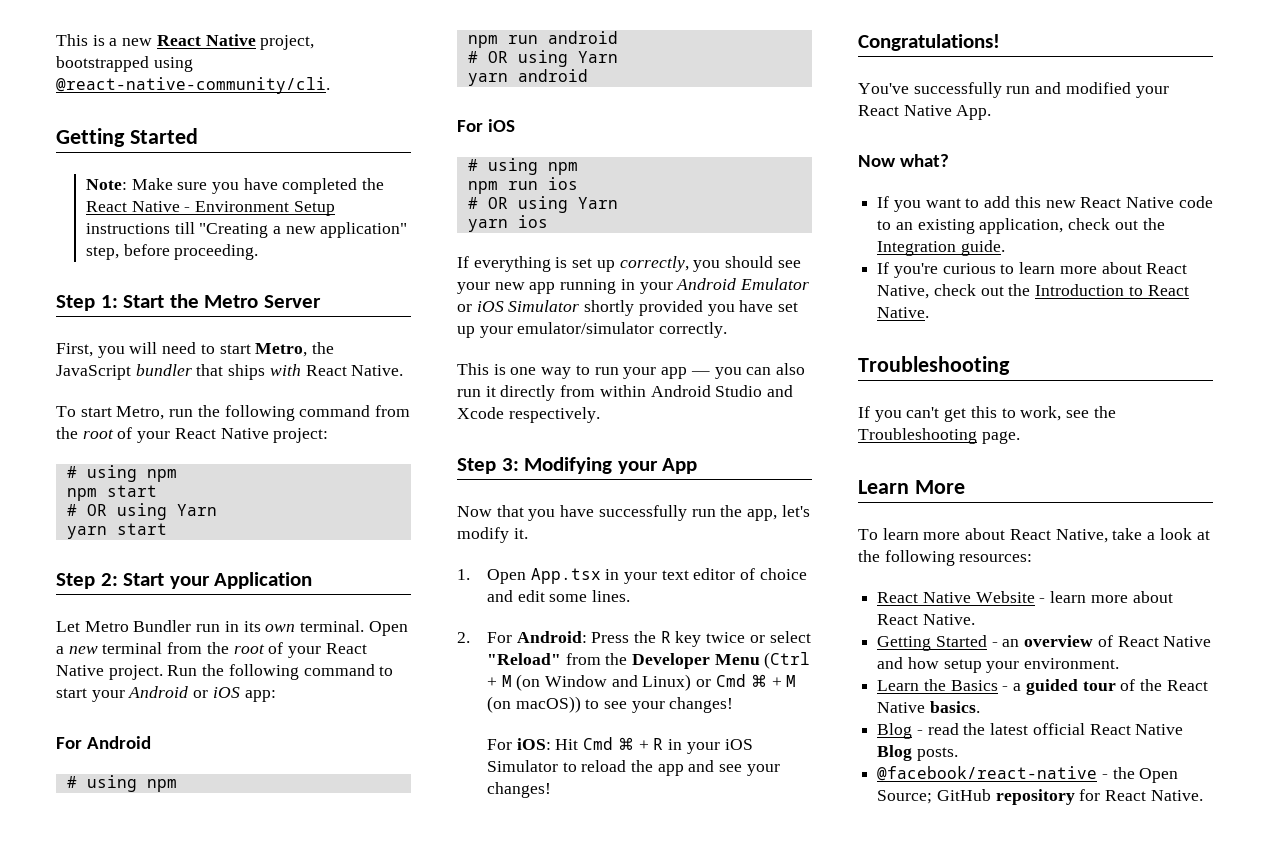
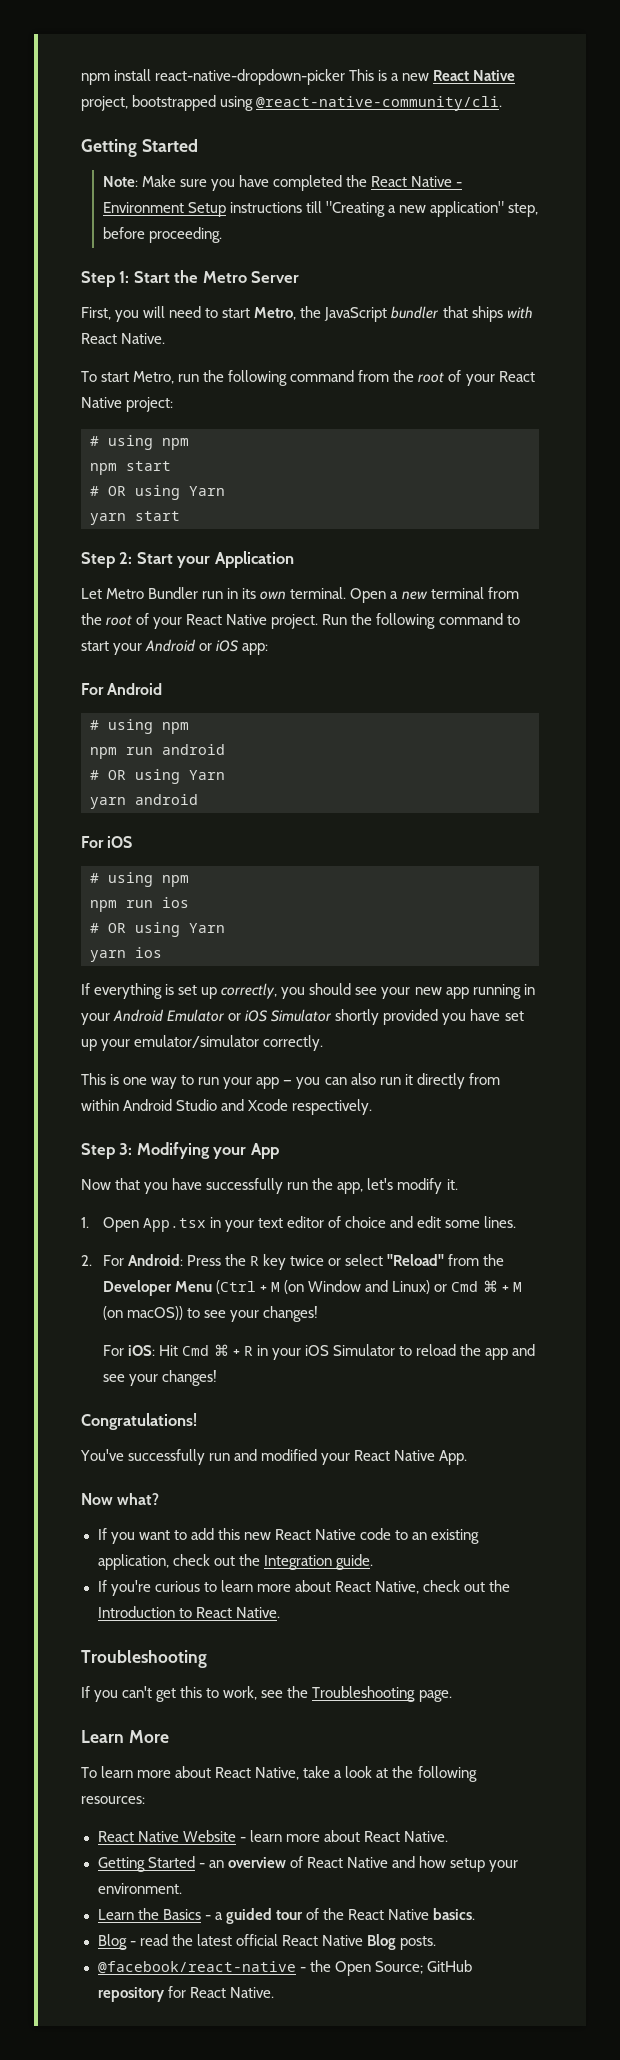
(56, 40) none -> [81,69,346,85] npm install react-native-dropdown-picker

